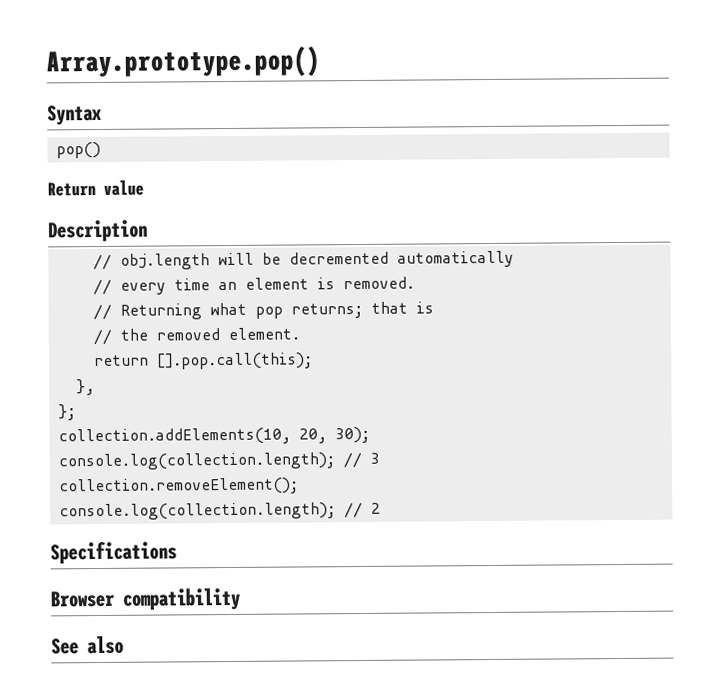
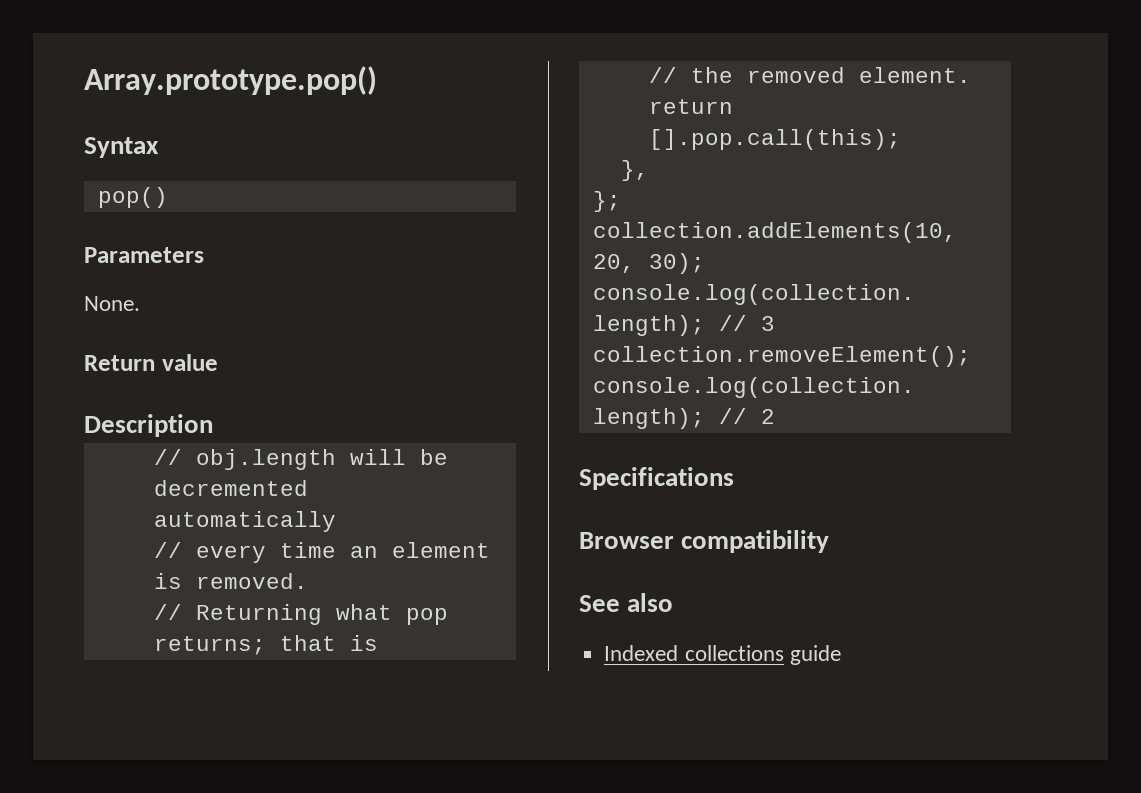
(102, 150) none -> [84,247,204,263] [84,296,140,311] // Parameters // None.
(124, 645) none -> [604,645,841,665] // Indexed collections guide

